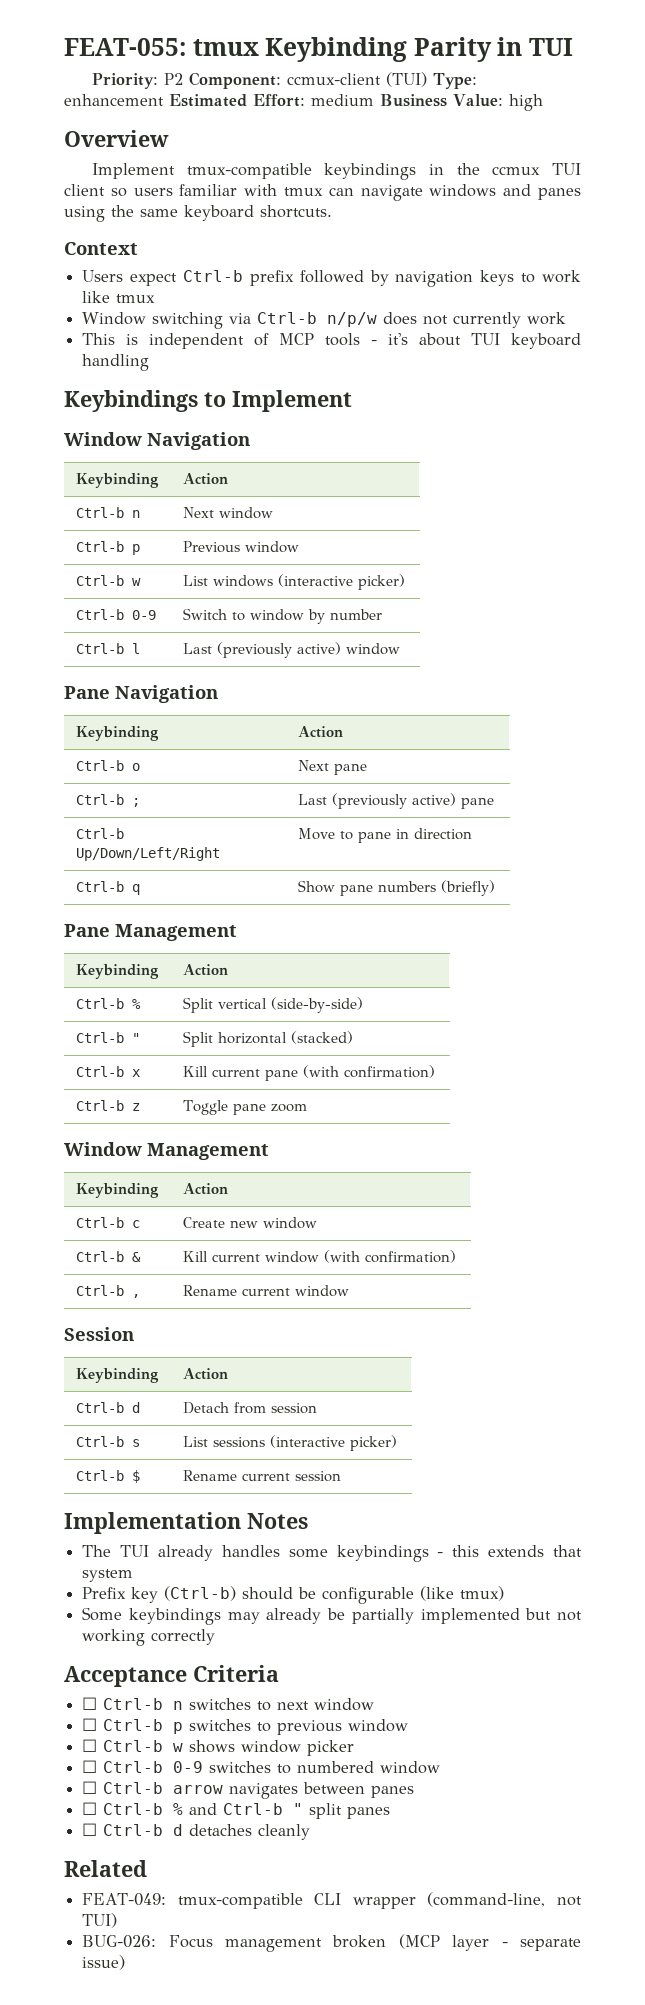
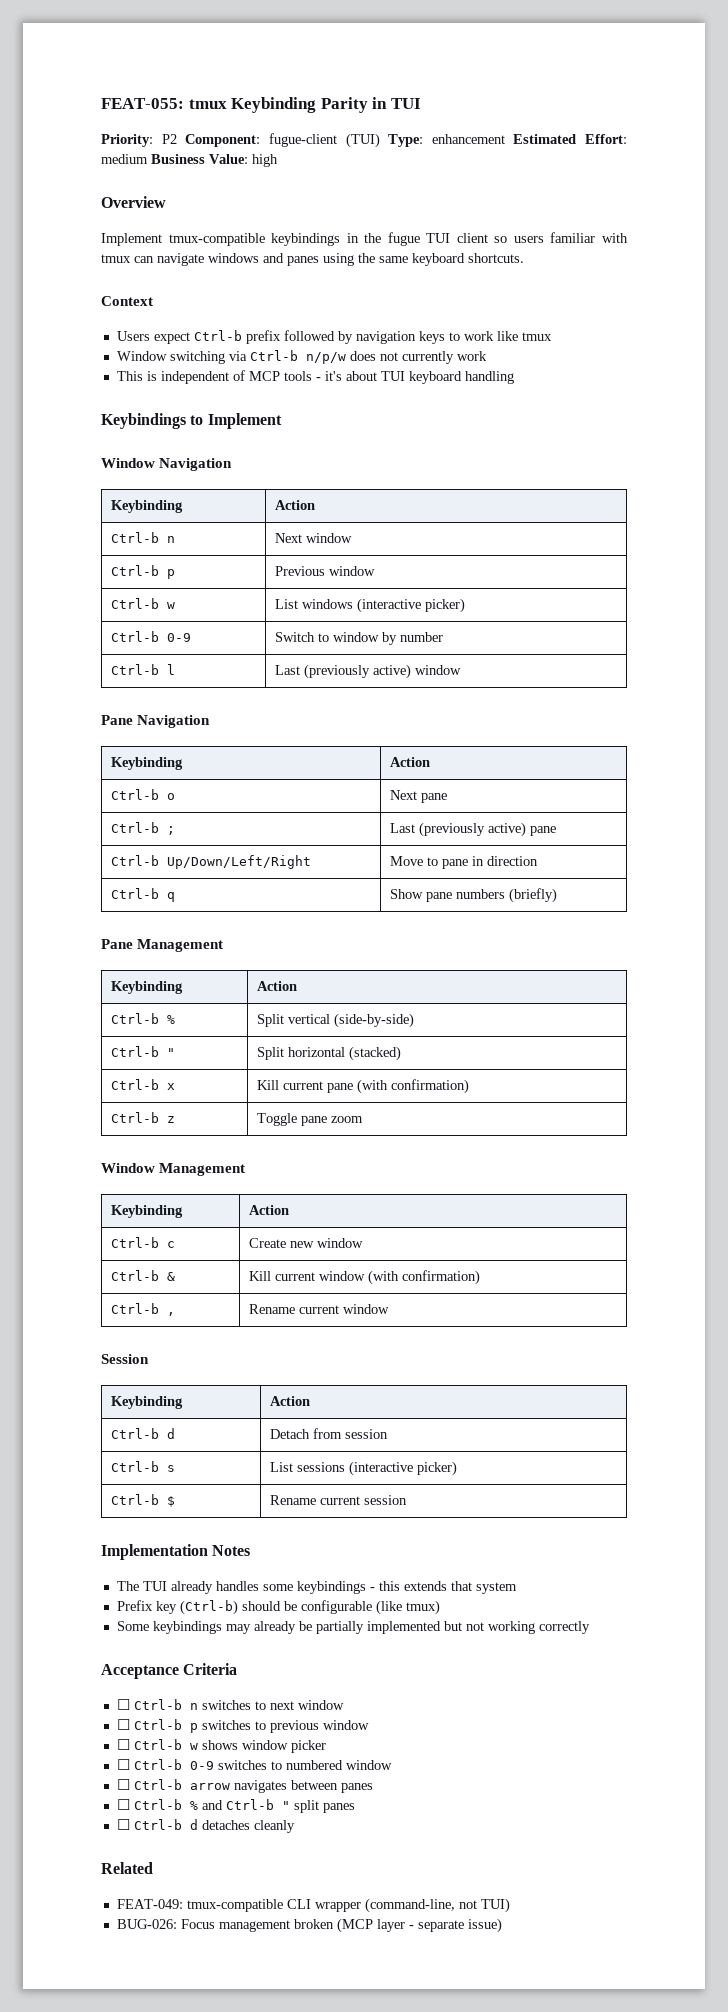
[287,73,382,85] ccmux-client -> [268,133,337,147] fugue-client
[492,166,541,175] ccmux -> [387,232,420,246] fugue

